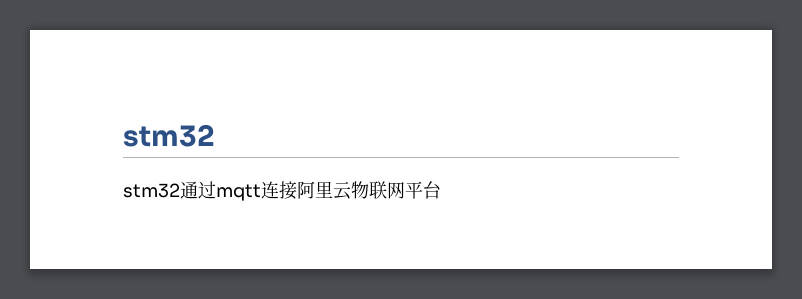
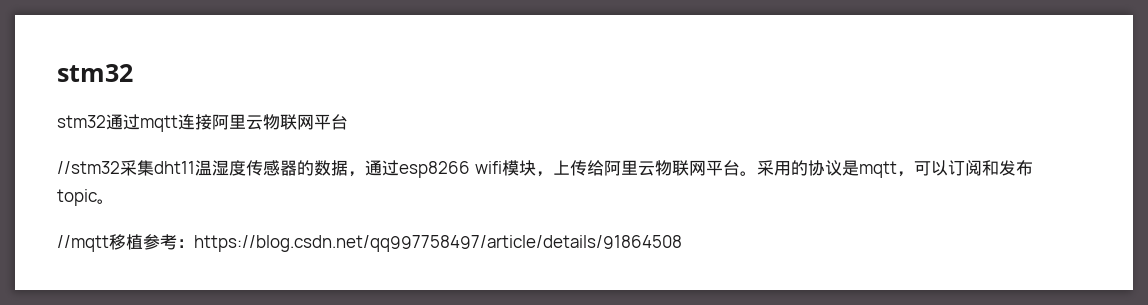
(441, 190) none -> [57,160,1033,178] [57,189,114,206] [57,234,682,252] // //stm32采集dht11温湿度传感器的数据，通过esp8266 wifi模块，上传给阿里云物联网平台。采用的协议是mqtt，可以订阅和发布topic。 // //mqtt移植参考：https://blog.csdn.net/qq997758497/article/details/91864508

